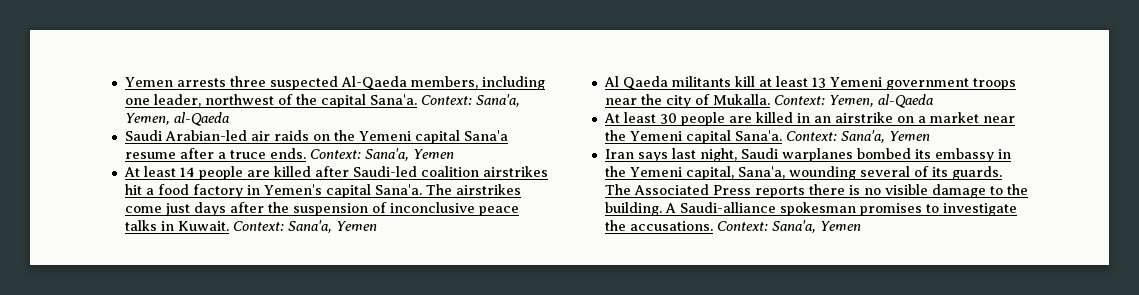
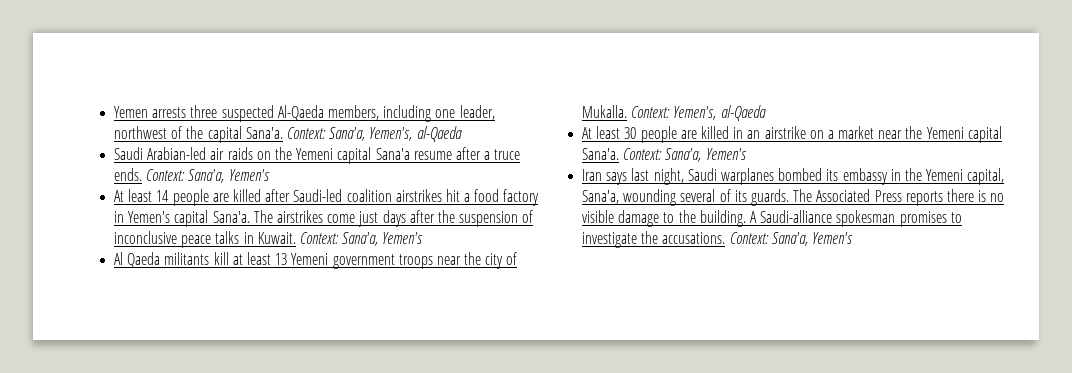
[124,113,170,125] Yemen, -> [369,127,413,141] Yemen's,
[412,149,454,159] Yemen -> [228,169,270,181] Yemen's
[335,221,377,231] Yemen -> [382,232,424,244] Yemen's
[828,95,874,107] Yemen, -> [673,106,717,120] Yemen's,
[888,131,930,141] Yemen -> [705,148,747,160] Yemen's
[819,221,861,231] Yemen -> [811,232,853,244] Yemen's

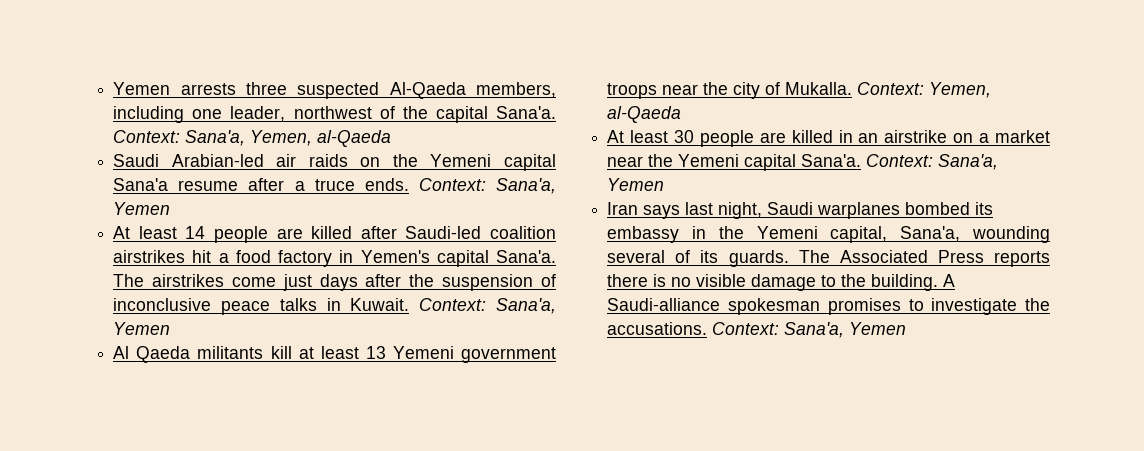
[369,127,413,141] Yemen's, -> [250,130,313,146] Yemen,
[228,169,270,181] Yemen's -> [113,202,171,215] Yemen
[382,232,424,244] Yemen's -> [113,322,171,335] Yemen
[673,106,717,120] Yemen's, -> [929,82,992,98] Yemen,
[705,148,747,160] Yemen's -> [607,178,665,191] Yemen
[811,232,853,244] Yemen's -> [849,322,907,335] Yemen

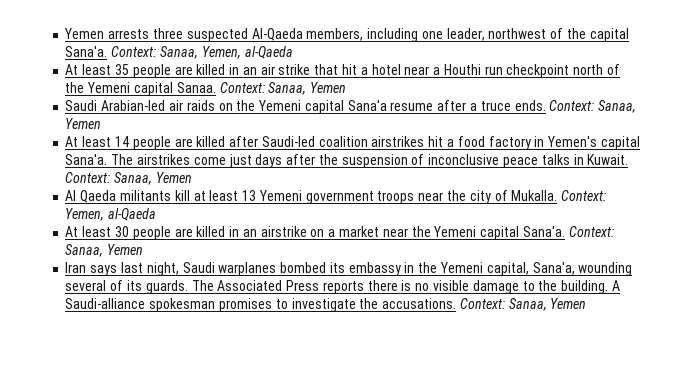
[185,130,392,147] Sana'a, Yemen, al-Qaeda -> [159,46,293,59] [65,64,620,78] [65,82,347,96] Sanaa, Yemen, al-Qaeda // At least 35 people are killed in an air strike that hit a hotel near a Houthi run checkpoint north of the Yemeni capital Sanaa. Context: Sanaa, Yemen
[495,178,556,194] Sana'a, -> [598,100,637,113] Sanaa,
[496,298,556,314] Sana'a, -> [114,172,153,185] Sanaa,
[938,154,999,170] Sana'a, -> [65,244,104,257] Sanaa,
[784,322,845,338] Sana'a, -> [508,298,547,311] Sanaa,

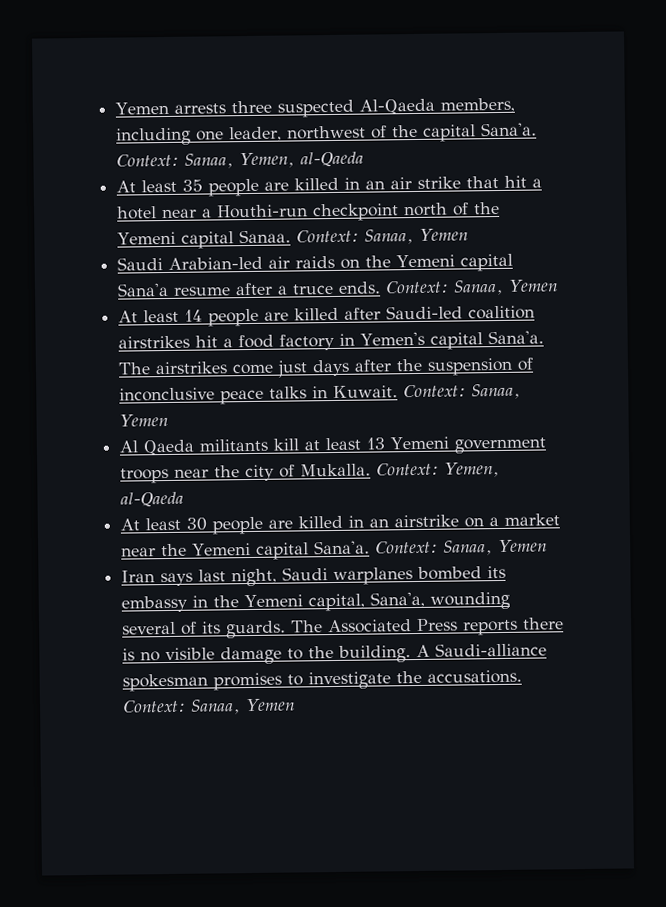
[443,64,503,75] Houthi run -> [217,204,309,219] Houthi-run

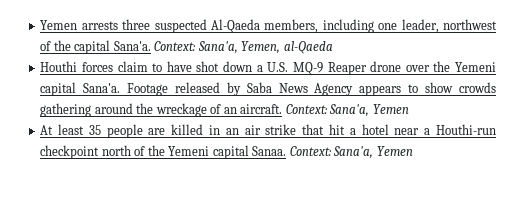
[184,151,365,169] Sanaa, Yemen, al-Qaeda -> [197,41,333,54] [40,61,496,75] [40,82,496,96] [40,103,409,117] Sana'a, Yemen, al-Qaeda // Houthi forces claim to have shot down a U.S. MQ-9 Reaper drone over the Yemeni capital Sana'a. Footage released by Saba News Agency appears to show crowds gathering around the wreckage of an aircraft. Context: Sana'a, Yemen
[364,228,469,245] [117,253,514,272] [117,279,559,297] [118,305,536,327] [118,330,545,351] [118,357,535,378] [119,383,522,405] [119,413,169,427] [119,436,548,456] [120,461,501,484] [120,491,185,508] [120,513,561,535] [121,539,548,560] [121,565,507,587] [121,591,511,613] [122,617,565,639] [122,642,548,665] [122,669,523,692] [122,698,296,715] Sanaa, Yemen // Saudi Arabian-led air raids on the Yemeni capital Sana'a resume after a truce ends. Context: Sanaa, Yemen // At least 14 people are killed after Saudi-led coalition airstrikes hit a food factory in Yemen's capital Sana'a. The airstrikes come just days after the suspension of inconclusive peace talks in Kuwait. Context: Sanaa, Yemen // Al Qaeda militants kill at least 13 Yemeni government troops near the city of Mukalla. Context: Yemen, al-Qaeda // At least 30 people are killed in an airstrike on a market near the Yemeni capital Sana'a. Context: Sanaa, Yemen // Iran says last night, Saudi warplanes bombed its embassy in the Yemeni capital, Sana'a, wounding several of its guards. The Associated Press reports there is no visible damage to the building. A Saudi-alliance spokesman promises to investigate the accusations. Context: Sanaa, Yemen -> [333,146,413,159] Sana'a, Yemen

